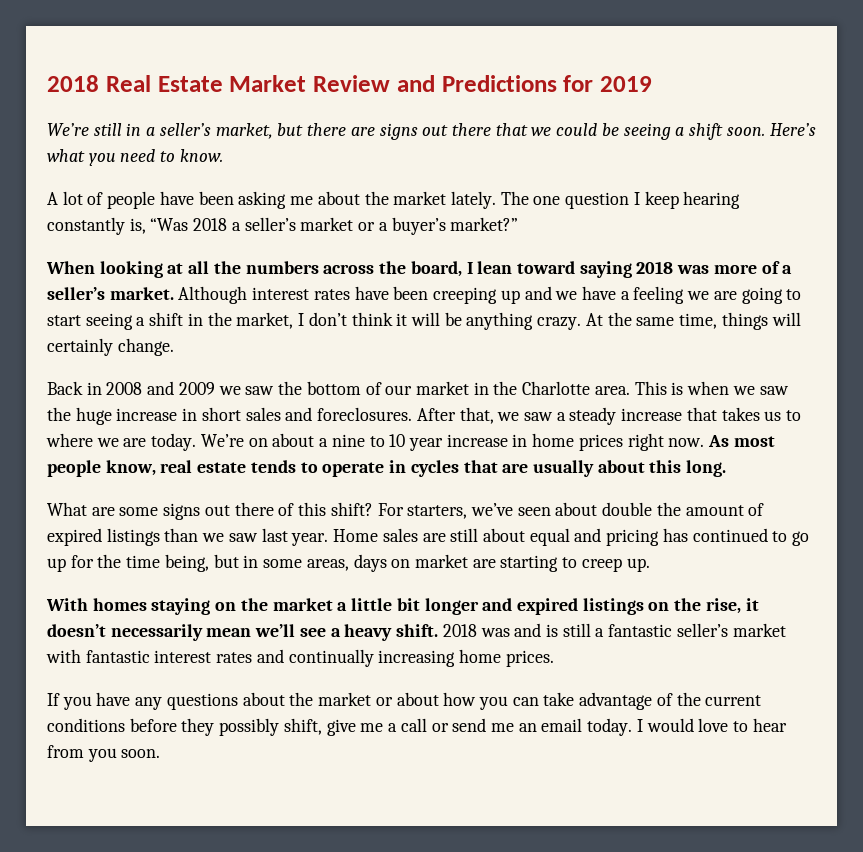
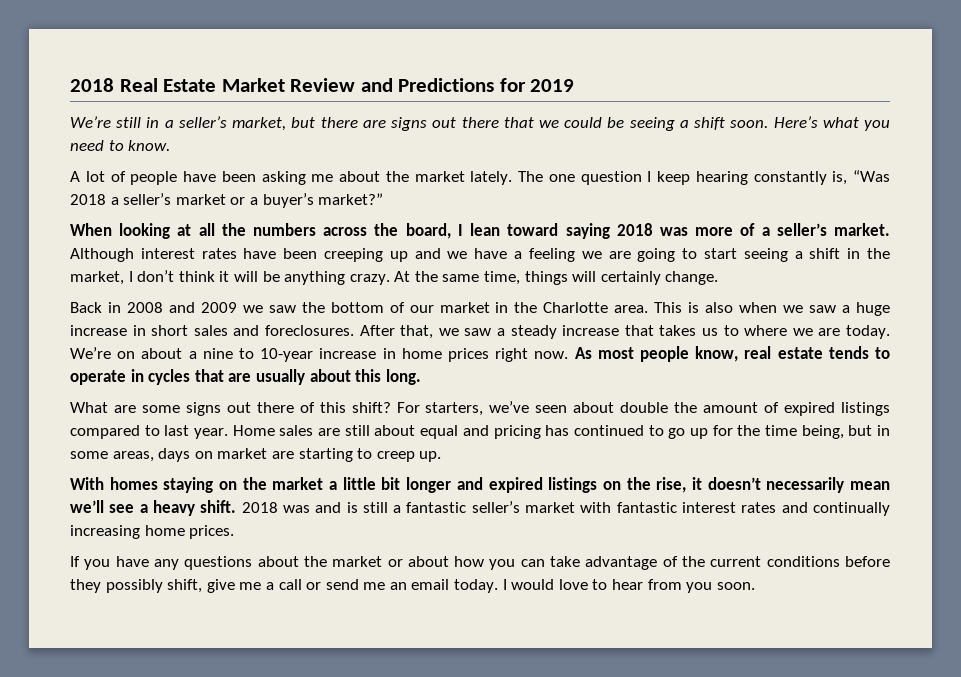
(684, 388) none -> [705,302,734,313] also
[47,407,71,421] the -> [842,305,851,313] a
[389,434,443,451] 10 year -> [260,348,314,362] 10-year
[164,528,258,542] than we saw -> [70,425,160,439] compared to

